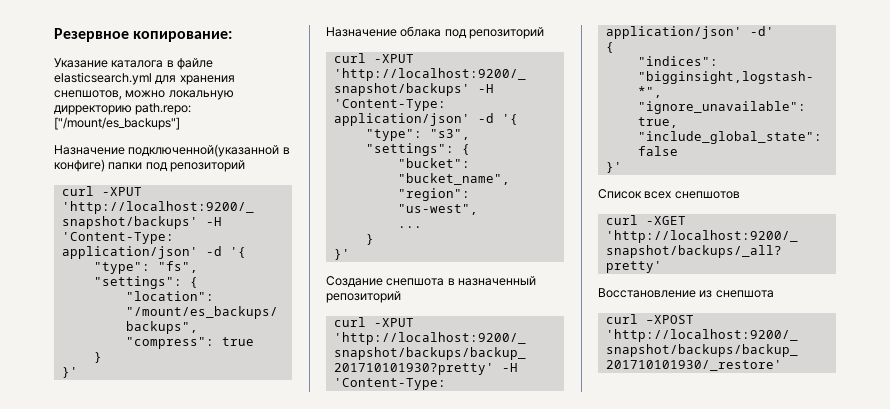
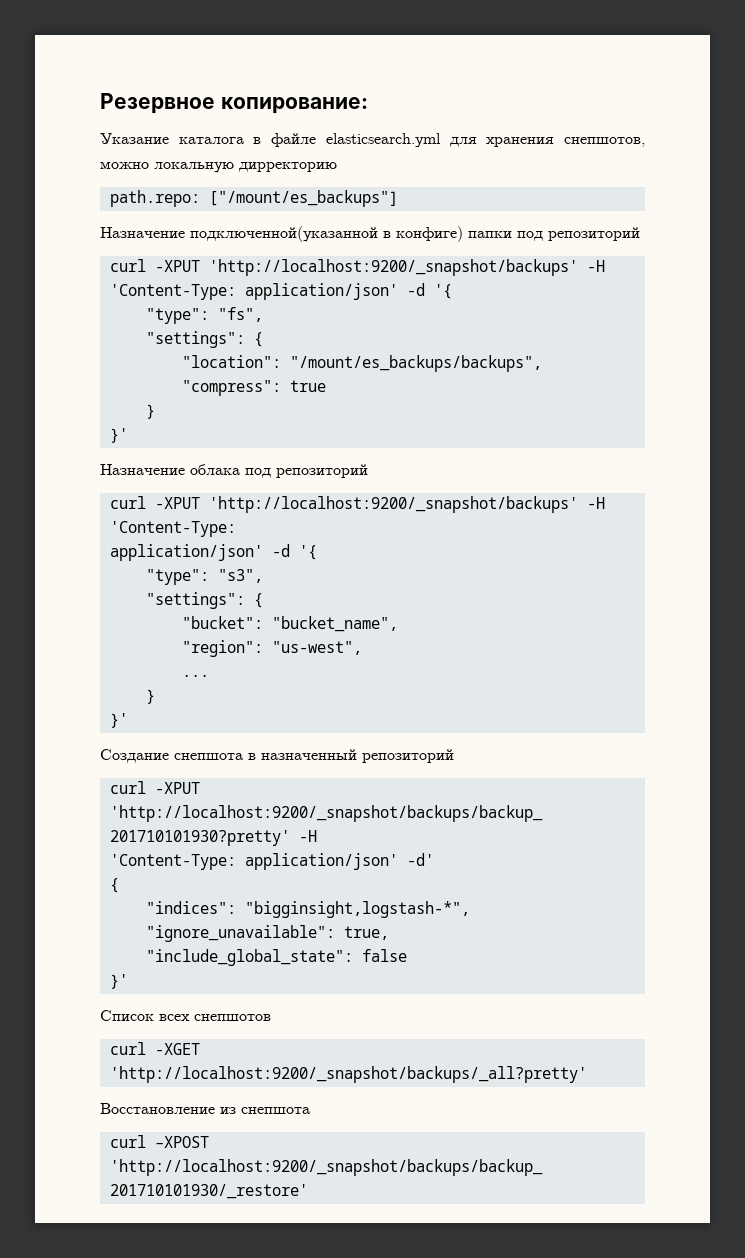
(132, 110) none -> (337, 167) //

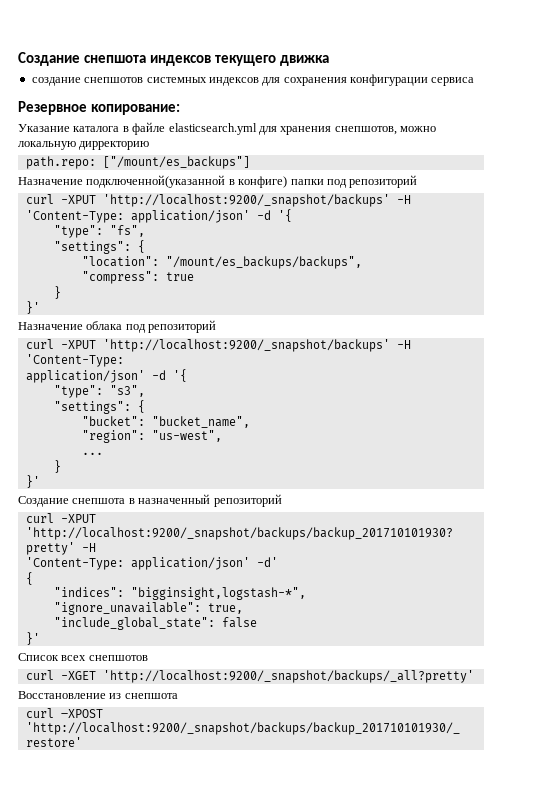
(100, 103) none -> [18,52,329,66] [31,74,475,86] Создание снепшота индексов текущего движка // создание снепшотов системных индексов для сохранения конфигурации сервиса //

